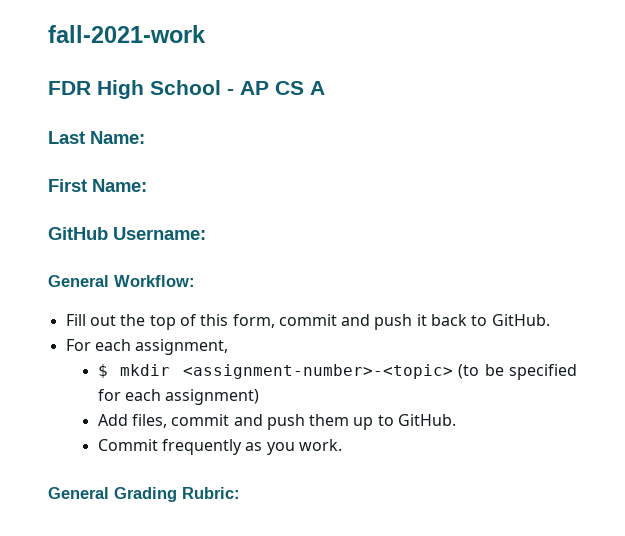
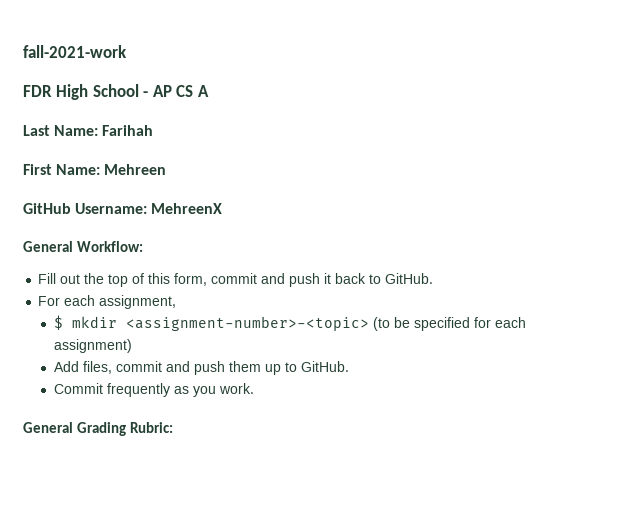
(145, 137) none -> [102,125,154,136] Farihah
(147, 185) none -> [104,164,167,175] Mehreen
(206, 233) none -> [151,203,223,214] MehreenX

